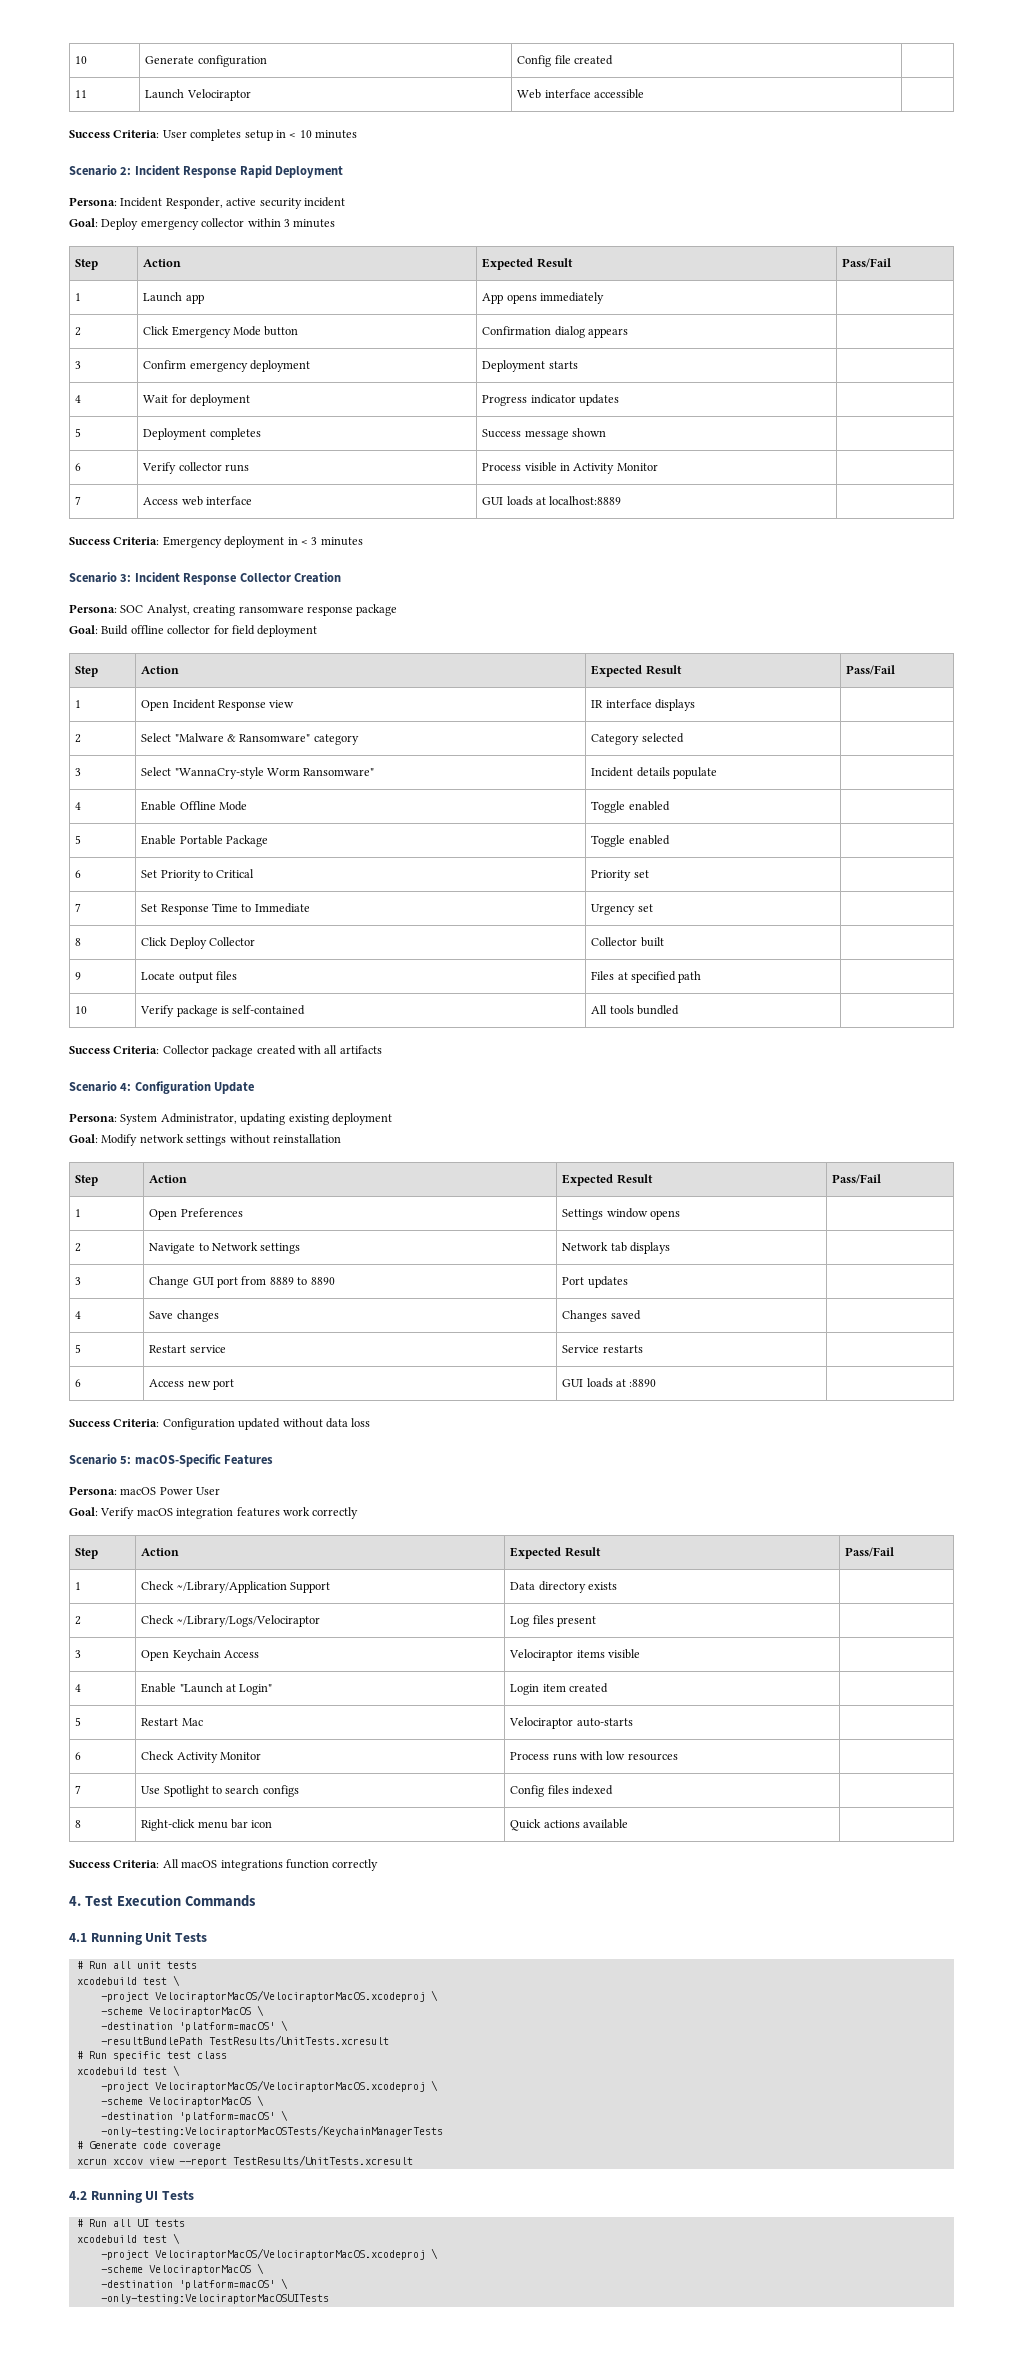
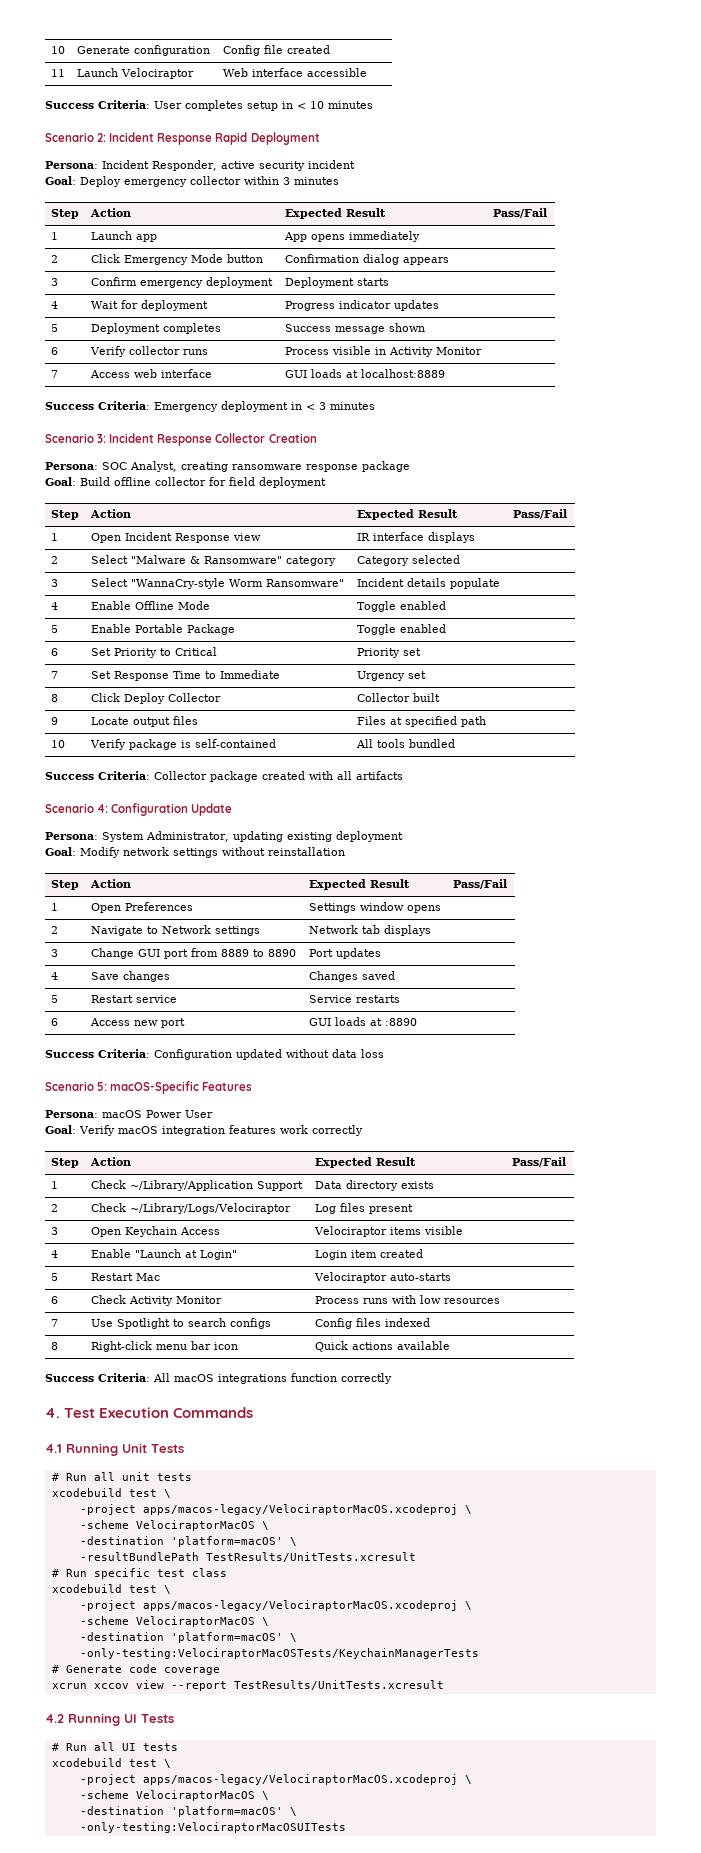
[154,1990,425,2002] VelociraptorMacOS/VelociraptorMacOS.xcodeproj -> [142,1504,458,1515] apps/macos-legacy/VelociraptorMacOS.xcodeproj
[154,2080,425,2092] VelociraptorMacOS/VelociraptorMacOS.xcodeproj -> [142,1600,458,1611] apps/macos-legacy/VelociraptorMacOS.xcodeproj
[154,2248,425,2260] VelociraptorMacOS/VelociraptorMacOS.xcodeproj -> [142,1774,458,1785] apps/macos-legacy/VelociraptorMacOS.xcodeproj

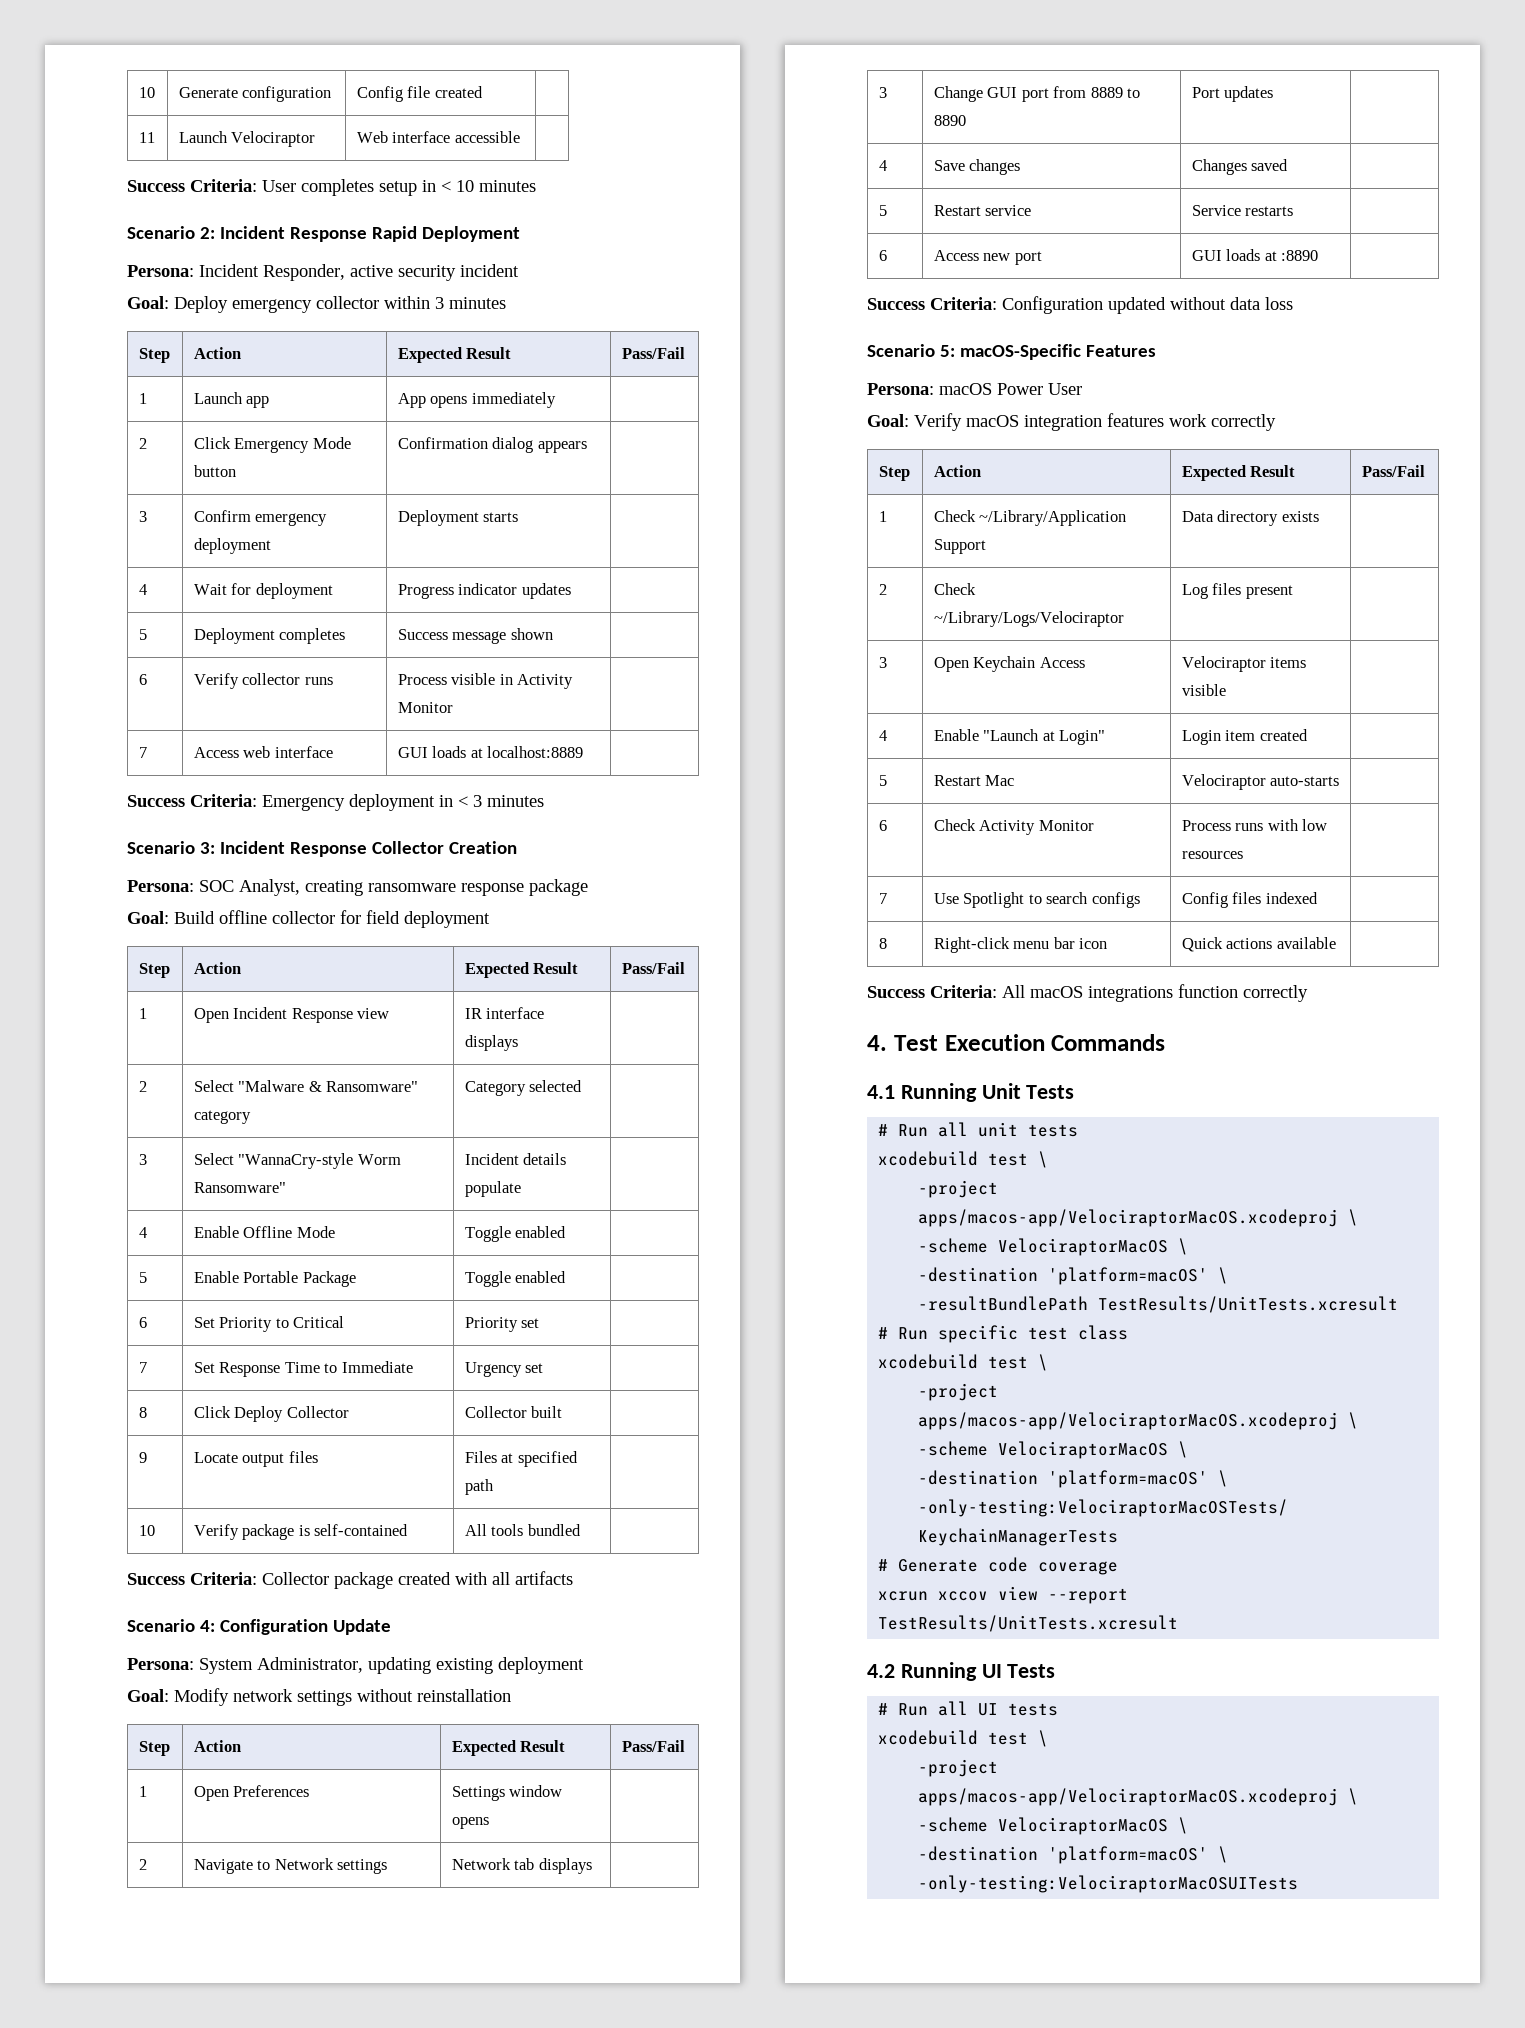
[142,1504,458,1515] apps/macos-legacy/VelociraptorMacOS.xcodeproj -> [918,1209,1339,1227] apps/macos-app/VelociraptorMacOS.xcodeproj
[142,1600,458,1611] apps/macos-legacy/VelociraptorMacOS.xcodeproj -> [918,1412,1339,1430] apps/macos-app/VelociraptorMacOS.xcodeproj
[142,1774,458,1785] apps/macos-legacy/VelociraptorMacOS.xcodeproj -> [918,1788,1339,1806] apps/macos-app/VelociraptorMacOS.xcodeproj

